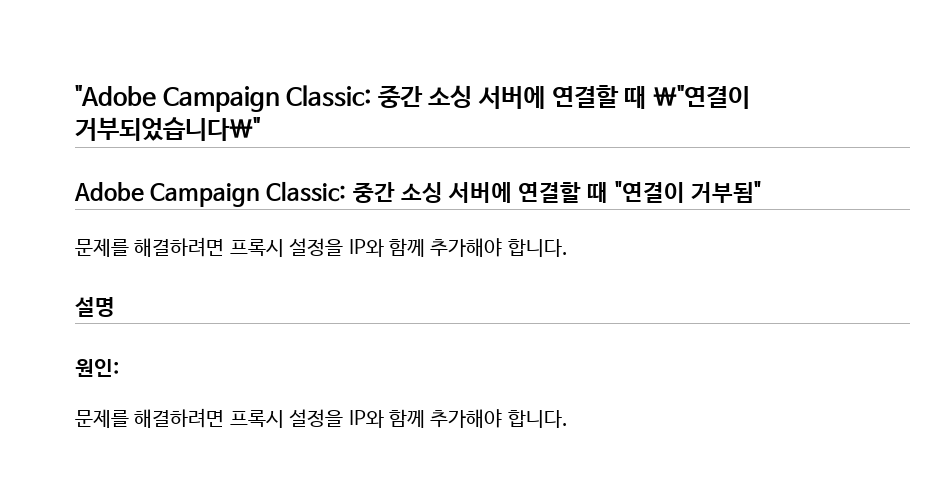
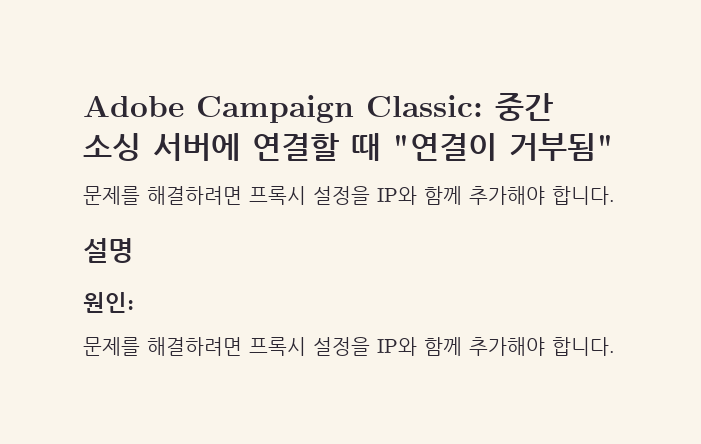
[75,85,750,112] [75,117,261,141] "Adobe Campaign Classic: 중간 소싱 서버에 연결할 때 \"연결이 거부되었습니다\" // -> (83, 106) none

